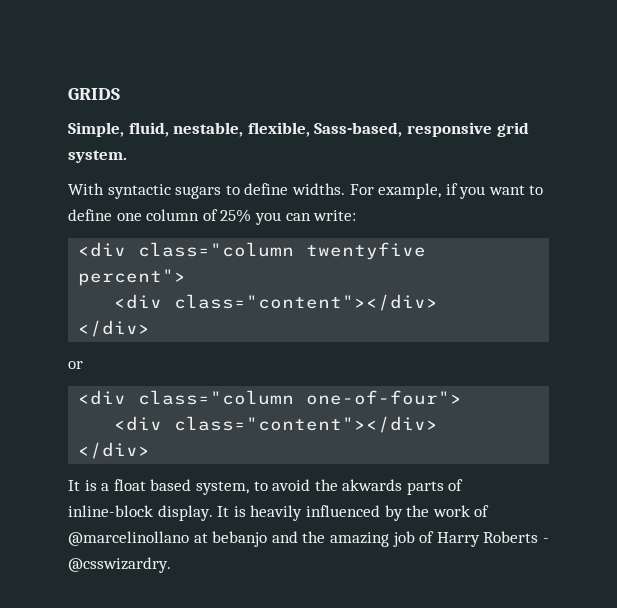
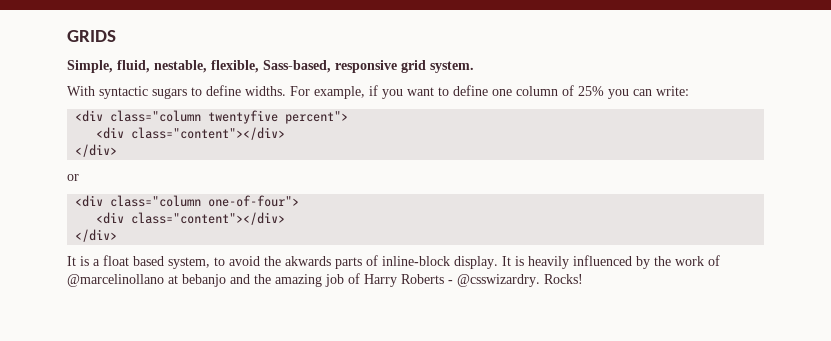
(171, 565) none -> [544,274,583,284] Rocks!

